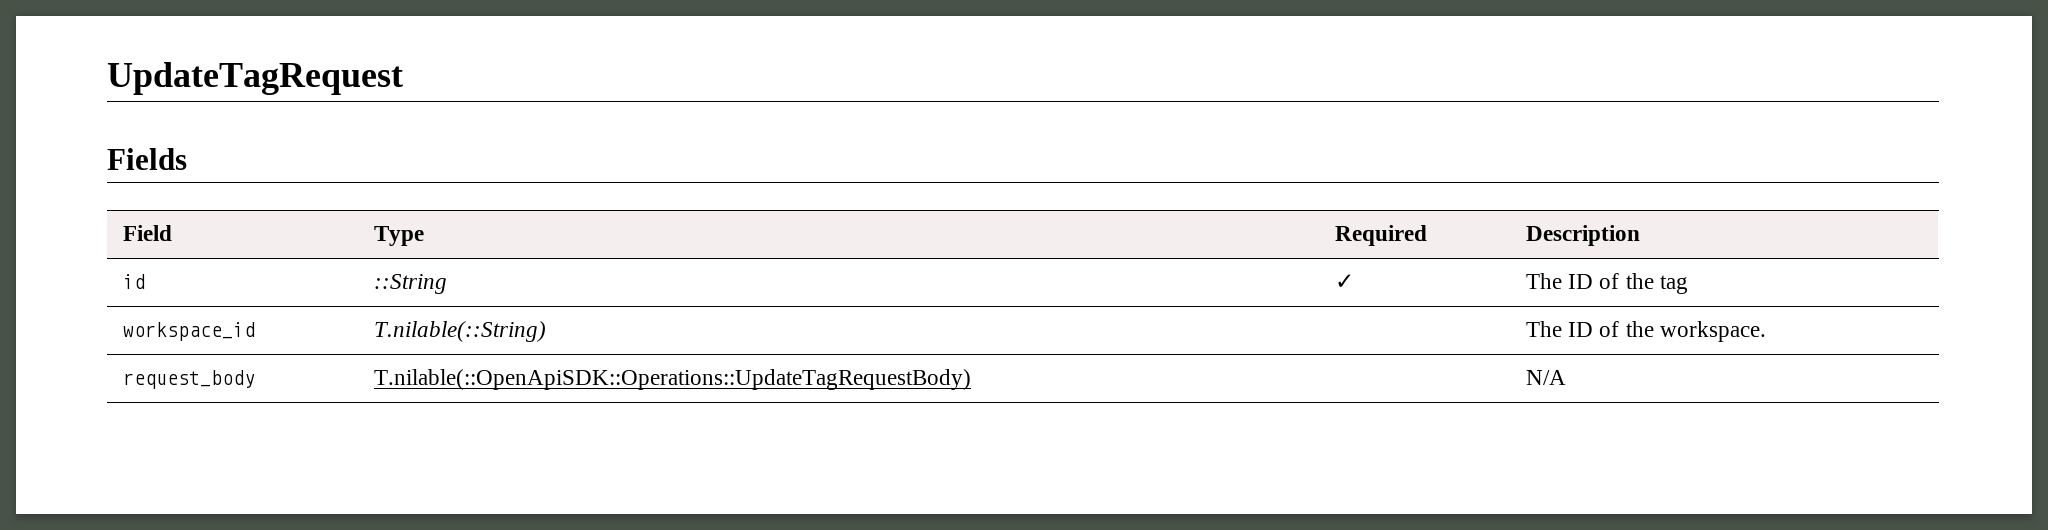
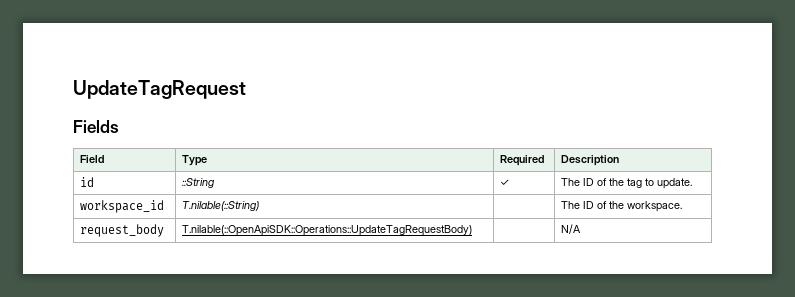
(1688, 284) none -> [644,178,692,189] to update.

